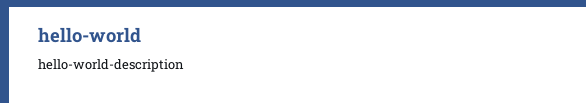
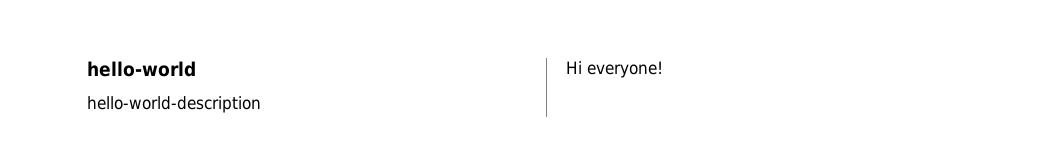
(184, 65) none -> [566,61,663,78] // Hi everyone!

